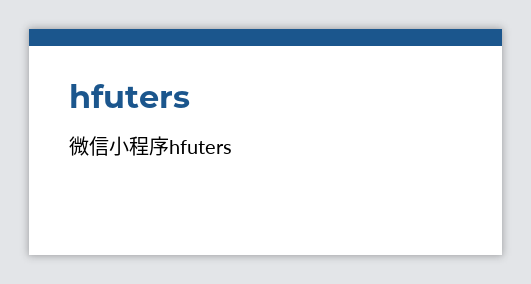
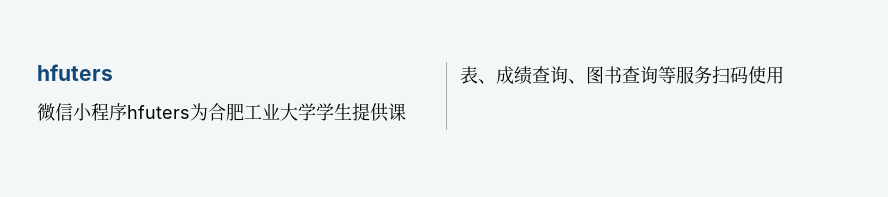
(232, 147) none -> [190,103,406,122] [460,66,784,85] 为合肥工业大学学生提供课表、成绩查询、图书查询等服务扫码使用

